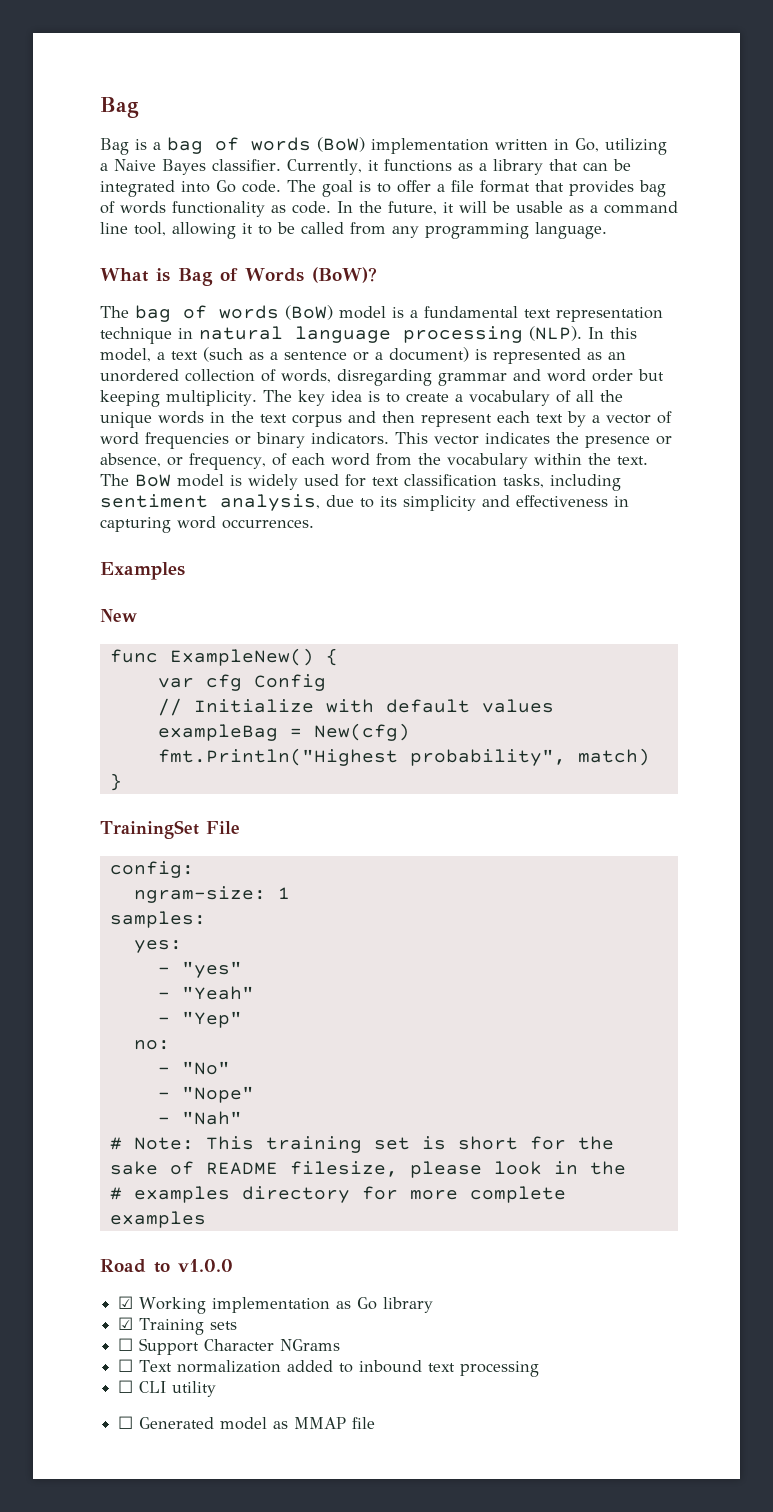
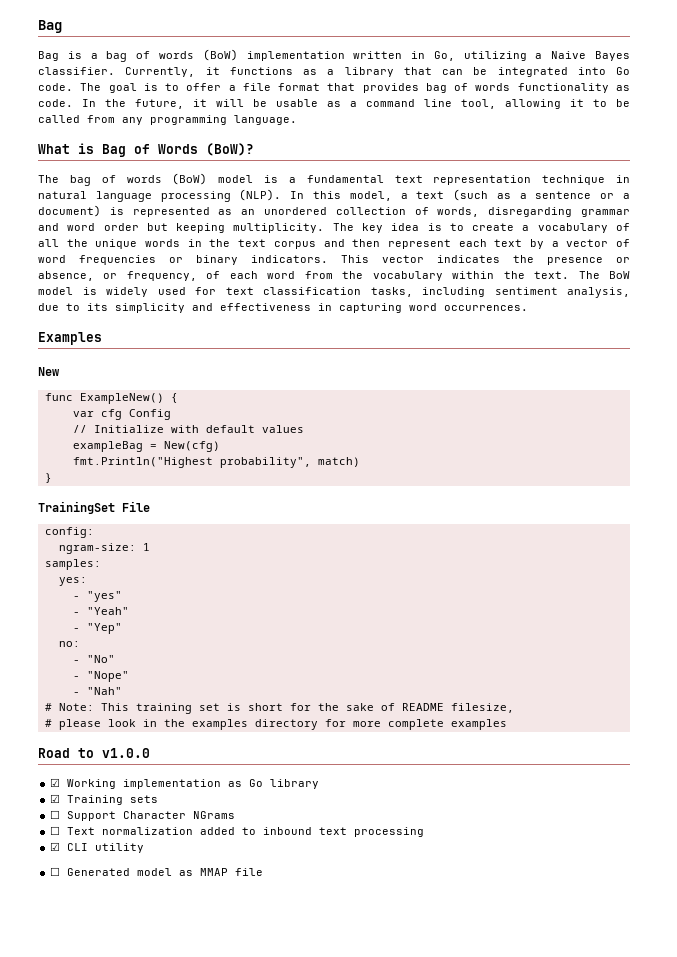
(398, 1169) none -> [44,719,52,727] // #
[109,1187,122,1200] // # -> (185, 723) none
[118,1380,134,1393] ☐ -> [50,842,61,851] ☑

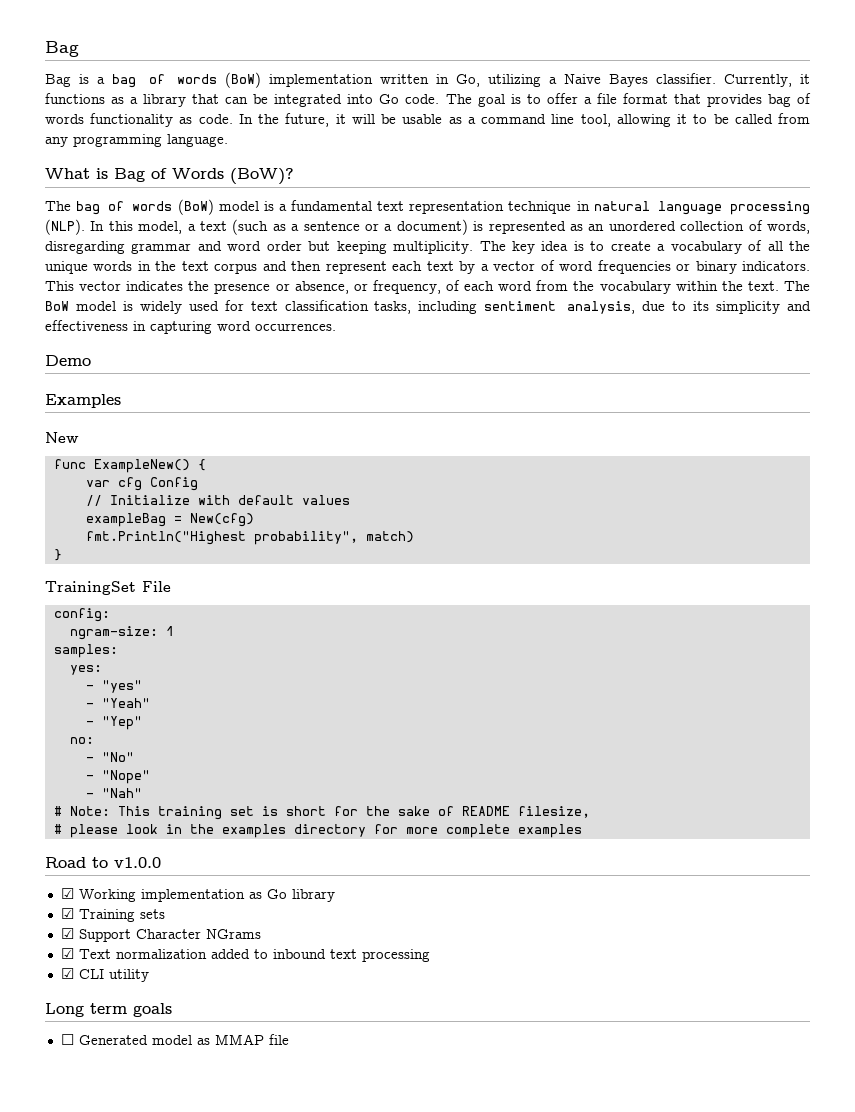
(528, 308) none -> [45,355,91,366] // Demo
[50,810,61,819] ☐ -> [60,928,74,939] ☑
[50,826,61,835] ☐ -> [60,948,74,959] ☑
(145, 848) none -> [45,1003,172,1017] // Long term goals

